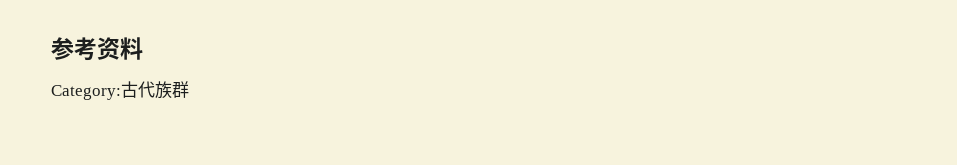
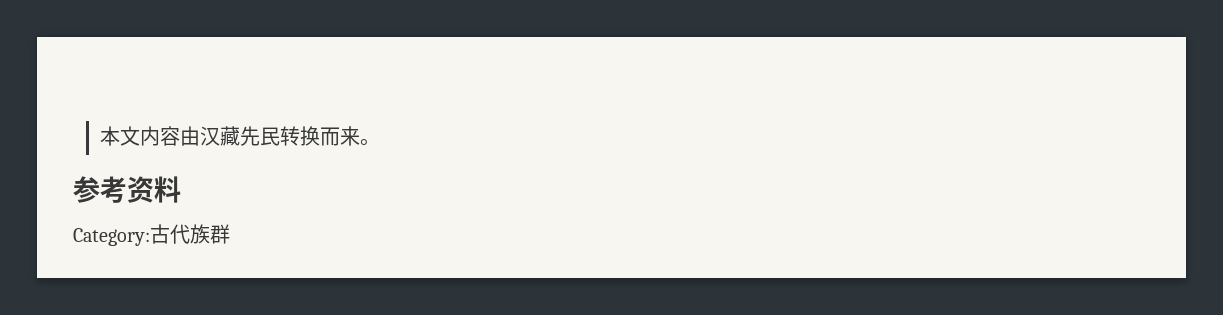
(51, 48) none -> [100,126,381,146] 本文内容由汉藏先民转换而来。 //

